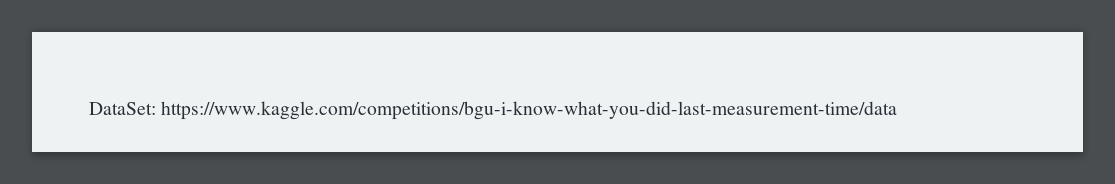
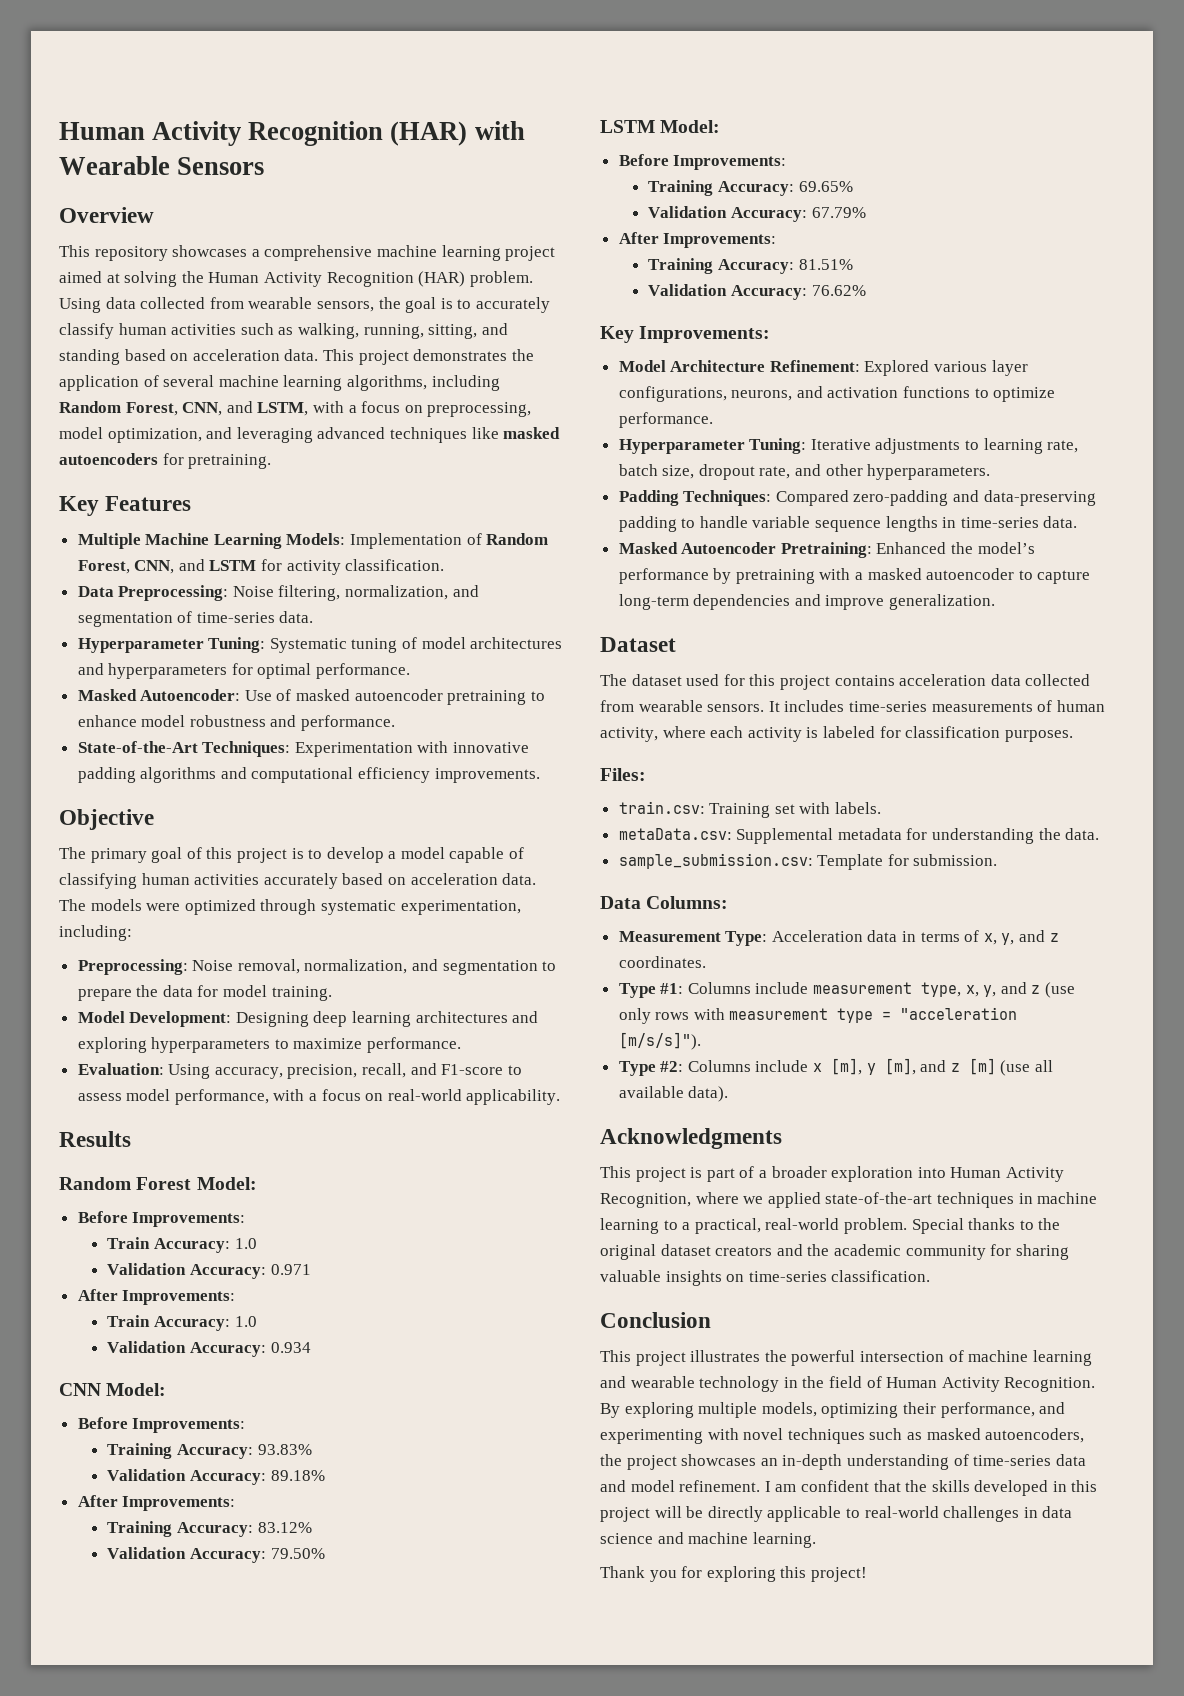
[89,101,898,120] DataSet: https://www.kaggle.com/competitions/bgu-i-know-what-you-did-last-measurement-time/data -> [59,121,525,146] [59,156,265,175] [59,207,154,223] [59,245,556,261] [59,271,533,287] [59,297,550,313] [59,323,508,339] [59,349,534,365] [59,375,500,391] [59,401,532,417] [59,427,561,443] [59,453,272,469] [59,496,192,516] [77,533,549,549] [77,559,445,575] [77,585,479,601] [77,611,314,627] [77,637,563,653] [77,663,411,679] [77,689,545,705] [77,715,396,731] [77,741,530,757] [77,767,540,783] [59,809,154,830] [59,847,525,863] [59,873,537,889] [59,899,521,915] [59,925,132,941] [77,959,557,975] [77,985,332,1001] [77,1011,539,1027] [77,1037,462,1053] [77,1063,522,1079] [77,1089,561,1105] [59,1131,131,1147] [59,1177,257,1190] [77,1211,246,1227] [107,1237,257,1253] [107,1263,311,1279] [77,1289,236,1305] [107,1315,257,1331] [107,1341,311,1357] [59,1383,167,1396] [77,1417,246,1433] [107,1443,312,1459] [107,1469,325,1485] [77,1495,236,1511] [107,1521,312,1537] [107,1547,325,1563] [600,120,721,133] [618,154,787,170] [648,180,853,196] [648,206,866,222] [618,232,777,248] [648,258,853,274] [648,284,866,300] [600,326,771,343] [618,360,1028,376] [618,386,1056,402] [618,412,713,428] [618,438,1079,454] [618,464,991,480] [618,490,1096,506] [618,516,1078,532] [618,542,1035,558] [618,568,1091,584] [618,594,996,610] [600,637,676,652] [600,674,1091,690] [600,700,1105,712] [600,726,1073,742] [600,768,646,781] [618,801,882,818] [618,828,1100,844] [618,853,998,870] [600,896,729,909] [618,930,1059,946] [618,956,706,968] [618,982,1076,998] [618,1007,1018,1024] [618,1032,701,1050] [618,1058,1054,1076] [618,1086,729,1102] [600,1128,782,1149] [600,1166,1064,1182] [600,1192,1098,1208] [600,1218,1061,1234] [600,1244,1069,1260] [600,1270,931,1286] [600,1312,711,1328] [600,1350,1092,1366] [600,1376,1096,1392] [600,1402,1066,1418] [600,1428,1085,1444] [600,1454,1086,1470] [600,1480,1098,1496] [600,1506,1073,1522] [600,1532,816,1548] [600,1566,867,1582] Human Activity Recognition (HAR) with Wearable Sensors // Overview // This repository showcases a comprehensive machine learning project aimed at solving the Human Activity Recognition (HAR) problem. Using data collected from wearable sensors, the goal is to accurately classify human activities such as walking, running, sitting, and standing based on acceleration data. This project demonstrates the application of several machine learning algorithms, including Random Forest, CNN, and LSTM, with a focus on preprocessing, model optimization, and leveraging advanced techniques like masked autoencoders for pretraining. // Key Features // Multiple Machine Learning Models: Implementation of Random Forest, CNN, and LSTM for activity classification. // Data Preprocessing: Noise filtering, normalization, and segmentation of time-series data. // Hyperparameter Tuning: Systematic tuning of model architectures and hyperparameters for optimal performance. // Masked Autoencoder: Use of masked autoencoder pretraining to enhance model robustness and performance. // State-of-the-Art Techniques: Experimentation with innovative padding algorithms and computational efficiency improvements. // Objective // The primary goal of this project is to develop a model capable of classifying human activities accurately based on acceleration data. The models were optimized through systematic experimentation, including: // Preprocessing: Noise removal, normalization, and segmentation to prepare the data for model training. // Model Development: Designing deep learning architectures and exploring hyperparameters to maximize performance. // Evaluation: Using accuracy, precision, recall, and F1-score to assess model performance, with a focus on real-world applicability. // Results // Random Forest Model: // Before Improvements: // Train Accuracy: 1.0 // Validation Accuracy: 0.971 // After Improvements: // Train Accuracy: 1.0 // Validation Accuracy: 0.934 // CNN Model: // Before Improvements: // Training Accuracy: 93.83% // Validation Accuracy: 89.18% // After Improvements: // Training Accuracy: 83.12% // Validation Accuracy: 79.50% // LSTM Model: // Before Improvements: // Training Accuracy: 69.65% // Validation Accuracy: 67.79% // After Improvements: // Training Accuracy: 81.51% // Validation Accuracy: 76.62% // Key Improvements: // Model Architecture Refinement: Explored various layer configurations, neurons, and activation functions to optimize performance. // Hyperparameter Tuning: Iterative adjustments to learning rate, batch size, dropout rate, and other hyperparameters. // Padding Techniques: Compared zero-padding and data-preserving padding to handle variable sequence lengths in time-series data. // Masked Autoencoder Pretraining: Enhanced the model’s performance by pretraining with a masked autoencoder to capture long-term dependencies and improve generalization. // Dataset // The dataset used for this project contains acceleration data collected from wearable sensors. It includes time-series measurements of human activity, where each activity is labeled for classification purposes. // Files: // train.csv: Training set with labels. // metaData.csv: Supplemental metadata for understanding the data. // sample_submission.csv: Template for submission. // Data Columns: // Measurement Type: Acceleration data in terms of x, y, and z coordinates. // Type #1: Columns include measurement type, x, y, and z (use only rows with measurement type = "acceleration [m/s/s]"). // Type #2: Columns include x [m], y [m], and z [m] (use all available data). // Acknowledgments // This project is part of a broader exploration into Human Activity Recognition, where we applied state-of-the-art techniques in machine learning to a practical, real-world problem. Special thanks to the original dataset creators and the academic community for sharing valuable insights on time-series classification. // Conclusion // This project illustrates the powerful intersection of machine learning and wearable technology in the field of Human Activity Recognition. By exploring multiple models, optimizing their performance, and experimenting with novel techniques such as masked autoencoders, the project showcases an in-depth understanding of time-series data and model refinement. I am confident that the skills developed in this project will be directly applicable to real-world challenges in data science and machine learning. // Thank you for exploring this project!

